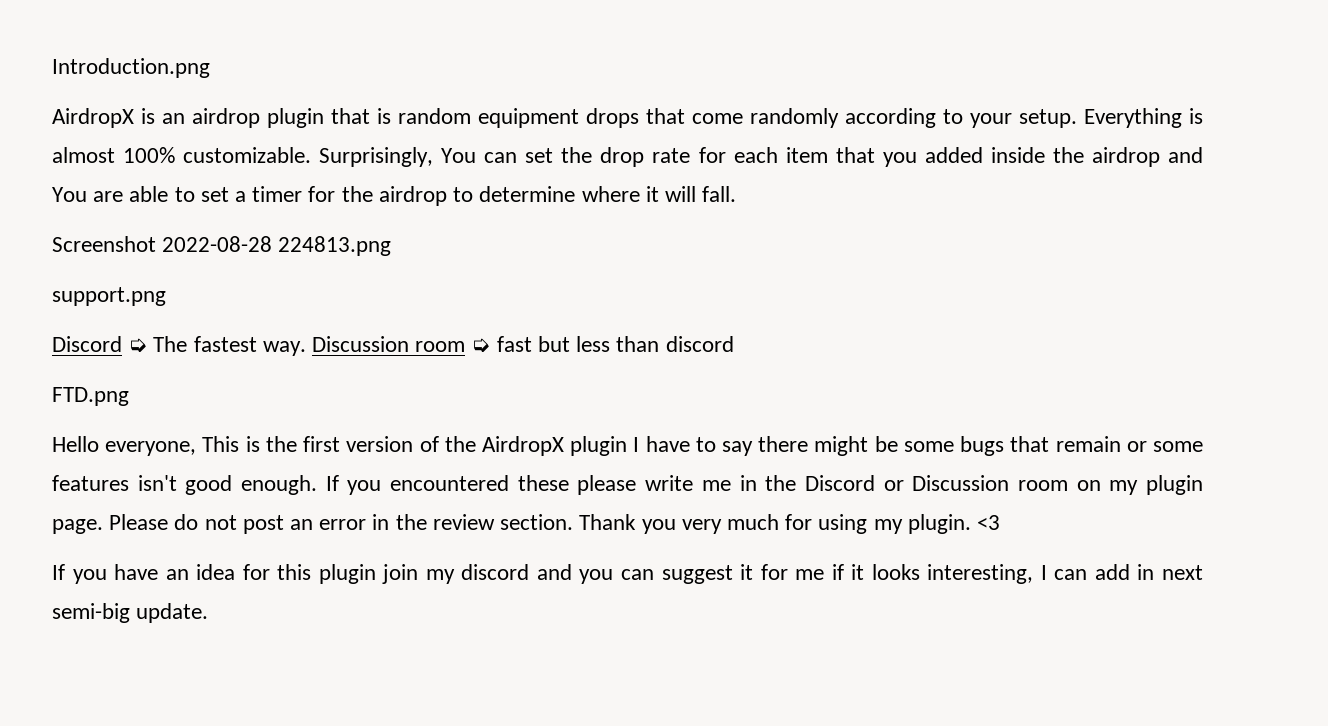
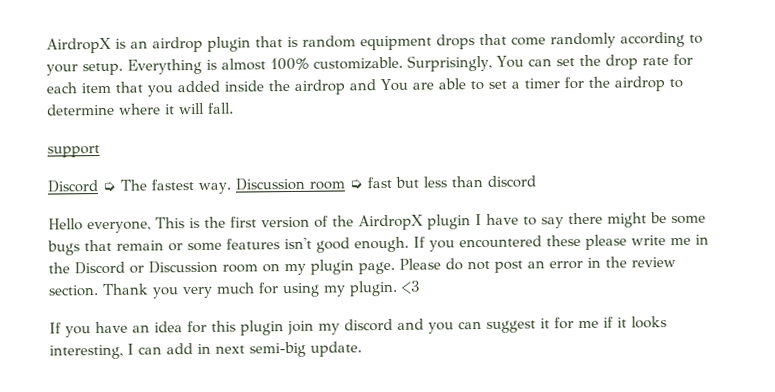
[52,58,210,78] Introduction.png // -> (46, 45) none
[52,236,392,256] [52,287,166,306] Screenshot 2022-08-28 224813.png // support.png -> [47,145,100,158] support
[52,387,129,406] // FTD.png -> (536, 181) none

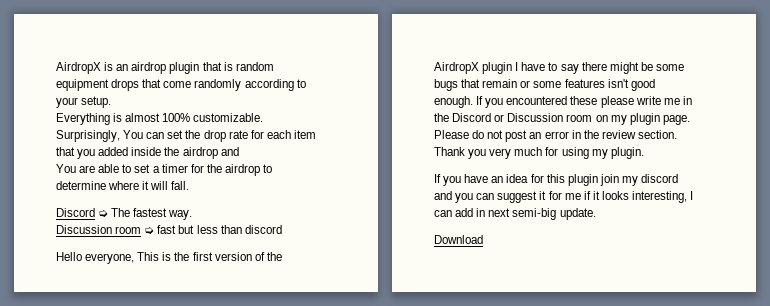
(123, 69) none -> (112, 102) //
(376, 85) none -> (239, 151) //
[47,145,100,158] // support -> (190, 185) none
(231, 188) none -> (193, 215) //
[401,280,421,294] <3 -> (644, 153) none
(362, 349) none -> [434,235,483,244] // Download

